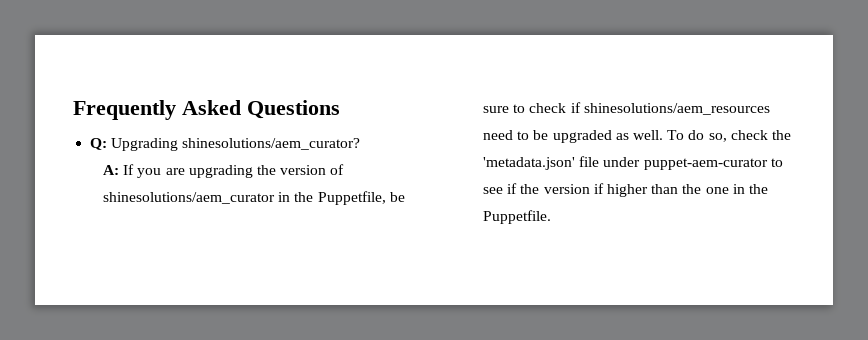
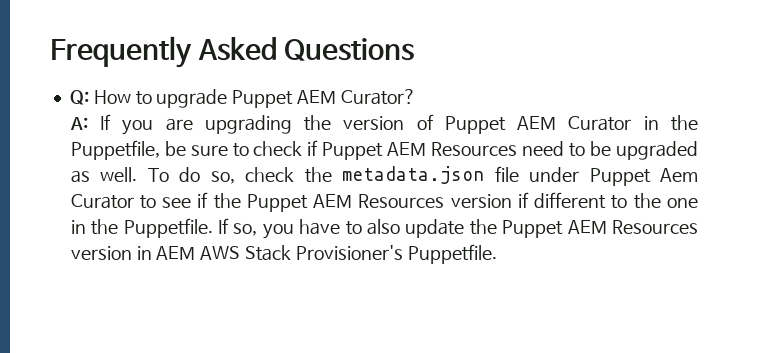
[111,138,361,151] Upgrading shinesolutions/aem_curator? -> [93,89,416,108] How to upgrade Puppet AEM Curator?
[103,192,276,204] shinesolutions/aem_curator -> [444,116,632,134] Puppet AEM Curator
[583,103,770,115] shinesolutions/aem_resources -> [322,142,518,160] Puppet AEM Resources
[483,157,576,170] 'metadata.json' -> [342,166,485,184] metadata.json
[643,158,768,170] puppet-aem-curator -> [589,168,698,186] [70,194,134,209] Puppet Aem Curator
[543,183,679,197] version if higher than -> [246,192,628,212] Puppet AEM Resources version if different to
(552, 217) none -> [217,218,698,239] [70,244,497,264] If so, you have to also update the Puppet AEM Resources version in AEM AWS Stack Provisioner's Puppetfile.

